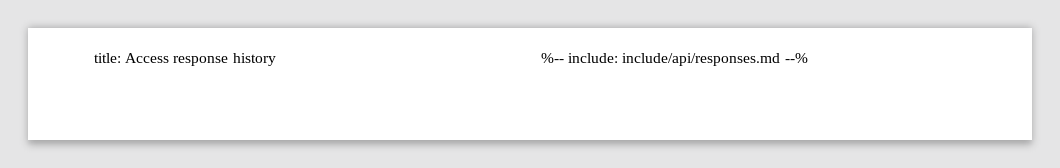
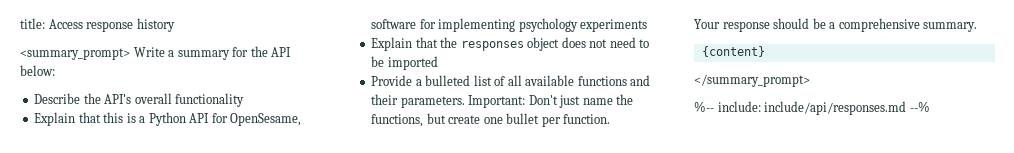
(276, 59) none -> [20,46,292,60] [20,65,55,76] [34,93,245,107] [34,112,302,126] [371,18,648,32] [371,37,650,51] [371,56,438,70] [371,75,651,86] [371,94,634,108] [371,113,611,127] [694,18,978,32] [701,46,765,57] [694,74,810,87] // <summary_prompt> Write a summary for the API below: // Describe the API's overall functionality // Explain that this is a Python API for OpenSesame, software for implementing psychology experiments // Explain that the responses object does not need to be imported // Provide a bulleted list of all available functions and their parameters. Important: Don't just name the functions, but create one bullet per function. // Your response should be a comprehensive summary. // {content} // </summary_prompt>

